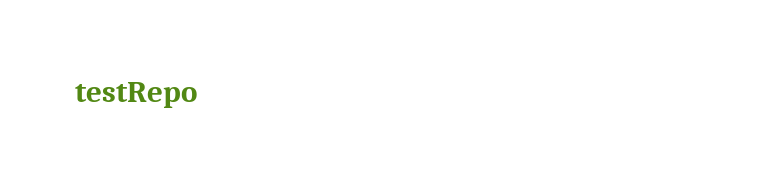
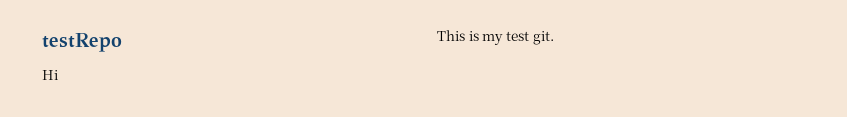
(197, 95) none -> [42,70,58,80] [437,30,554,45] // Hi // This is my test git.

